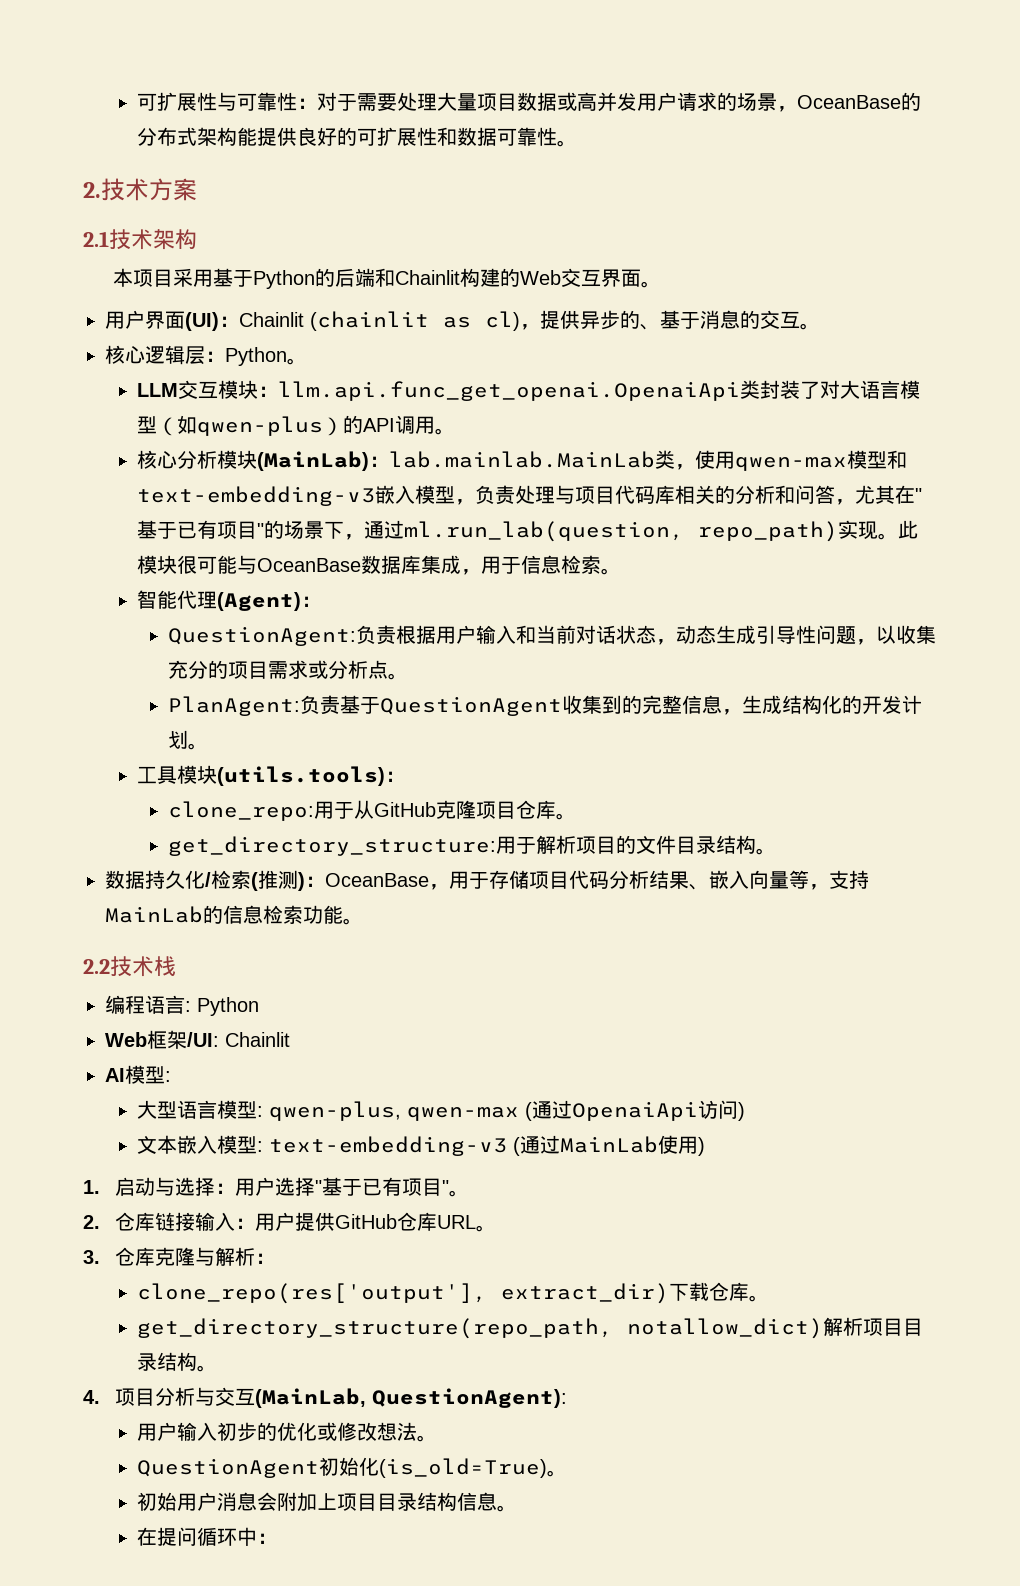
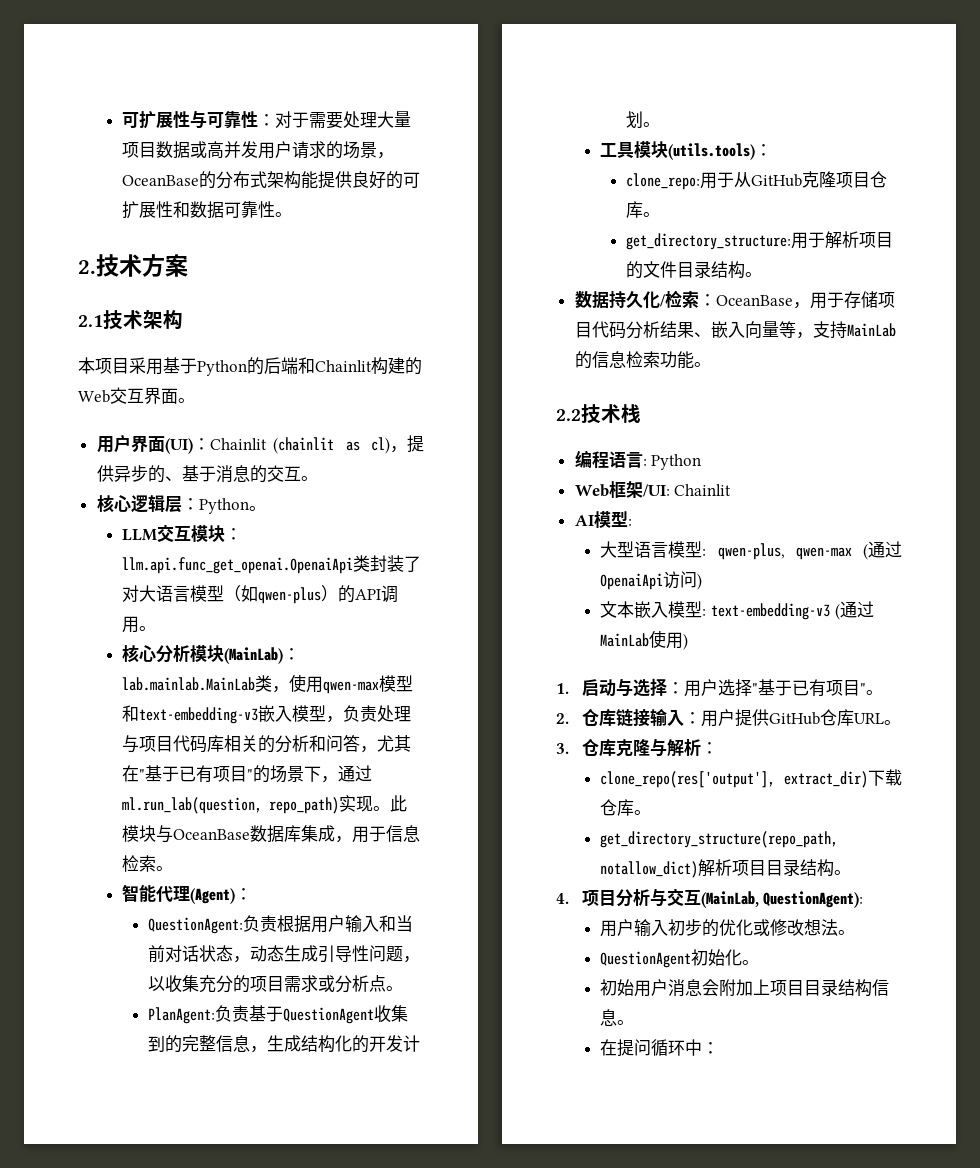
[176,555,237,574] 很可能 -> (157, 833) none
[251,870,305,891] (推测) -> (699, 299) none
[378,1458,547,1478] (is_old=True) -> (743, 957) none

